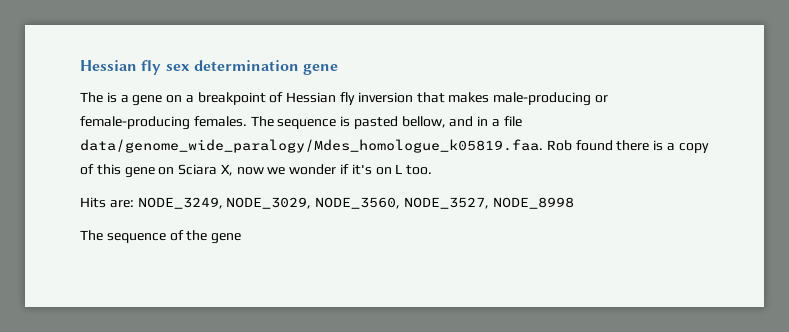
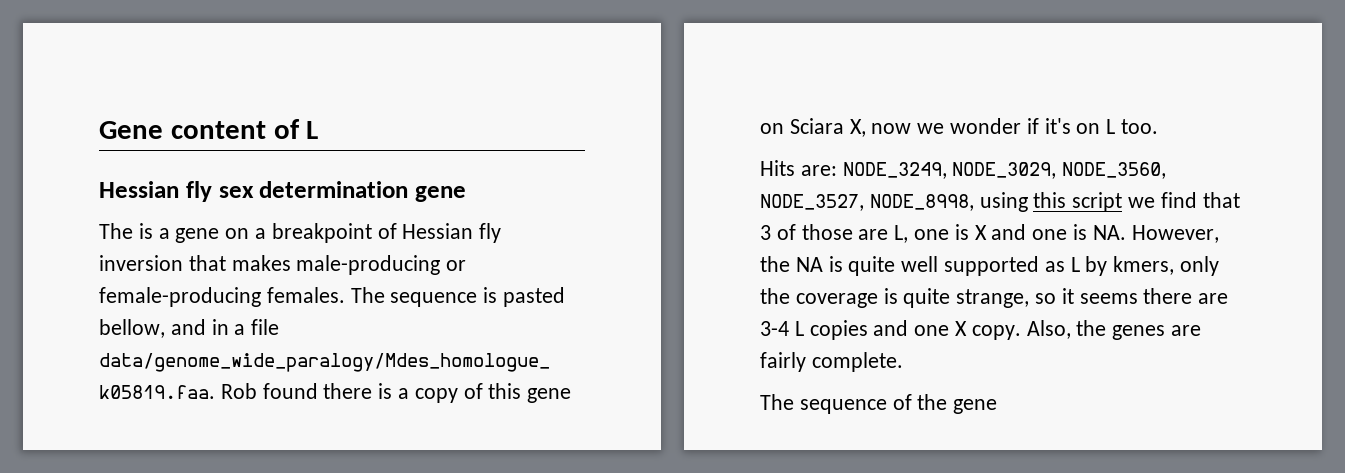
(80, 65) none -> [99,119,319,139] Gene content of L //
[492,197,574,209] NODE_8998 -> [869,192,1240,212] [760,224,1219,243] [760,256,1220,276] [760,288,1229,308] [760,320,1202,340] [760,352,903,372] NODE_8998, using this script we find that 3 of those are L, one is X and one is NA. However, the NA is quite well supported as L by kmers, only the coverage is quite strange, so it seems there are 3-4 L copies and one X copy. Also, the genes are fairly complete.

